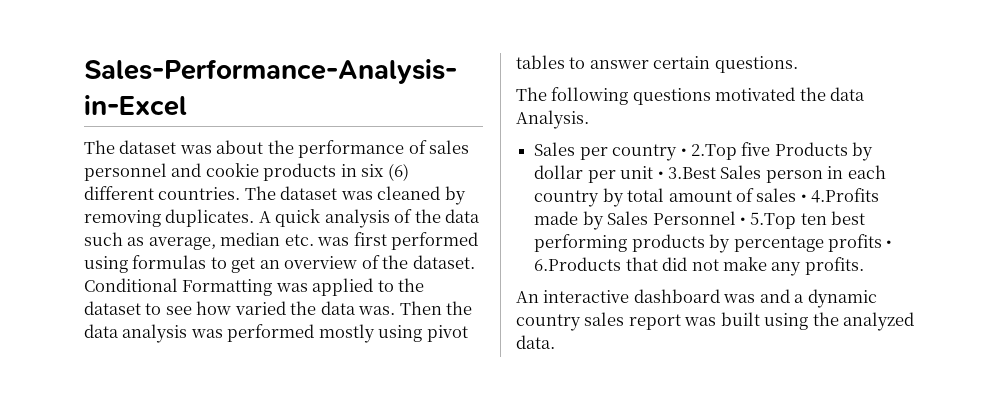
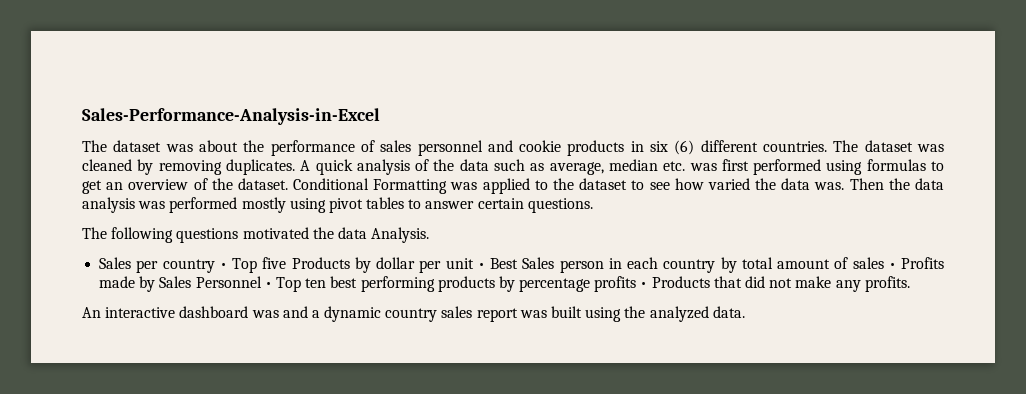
[690,144,737,160] 2.Top -> [232,258,258,273] Top
[667,167,716,179] 3.Best -> [490,258,519,269] Best
[811,188,880,203] 4.Profits -> [901,257,945,269] Profits
[750,212,797,229] 5.Top -> [275,277,301,292] Top
[534,257,622,271] 6.Products -> [651,276,710,288] Products

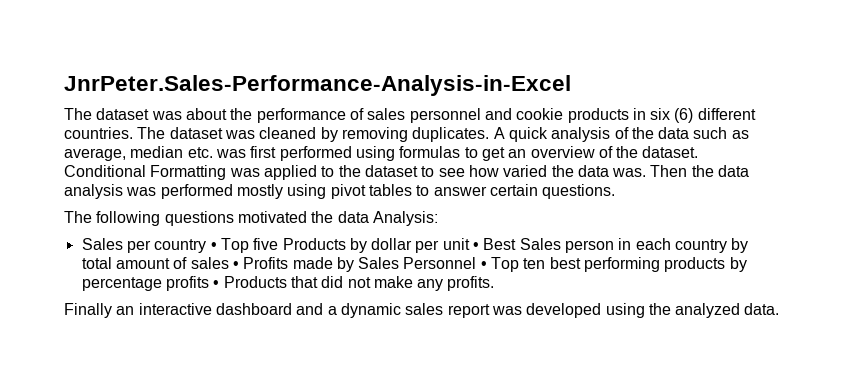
[82,108,380,125] Sales-Performance-Analysis-in-Excel -> [64,75,571,96] JnrPeter.Sales-Performance-Analysis-in-Excel
[371,227,430,243] Analysis. -> [372,211,438,226] Analysis:
[82,307,101,318] An -> [64,303,135,318] Finally an
[251,310,279,318] was -> (292, 309) none
[385,308,438,322] country -> (401, 310) none
[551,306,583,318] built -> [526,303,602,318] developed

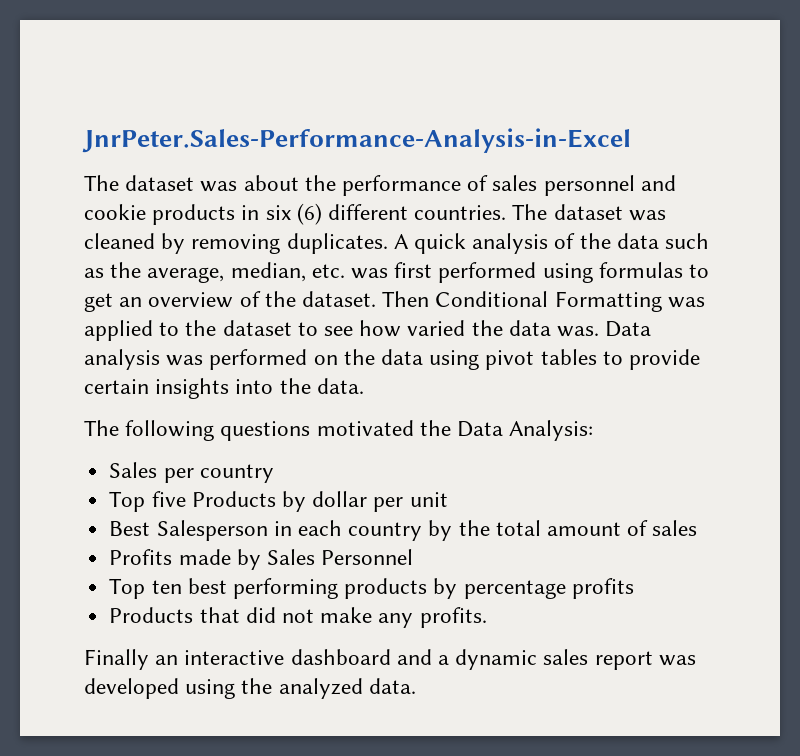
[64,146,184,161] average, median -> [110,262,306,283] the average, median,
(699, 152) none -> [382,291,430,307] Then
[650,165,750,177] [64,184,616,199] Then the data analysis was performed mostly using pivot tables to answer certain questions. -> [605,321,652,337] [84,349,701,370] [84,378,364,399] Data analysis was performed on the data using pivot tables to provide certain insights into the data.
[337,211,369,223] data -> [457,421,504,437] Data
[210,242,217,250] • -> (274, 473) //
[473,238,615,253] • Best Sales person -> [109,520,268,541] // Best Salesperson
(749, 245) none -> [458,520,490,536] the
[232,261,239,269] • -> (698, 528) //
[480,261,487,269] • -> (414, 557) //
[213,280,220,288] • -> (634, 588) //

